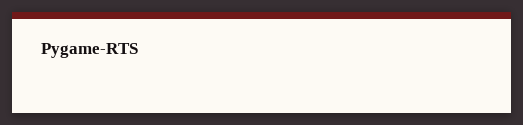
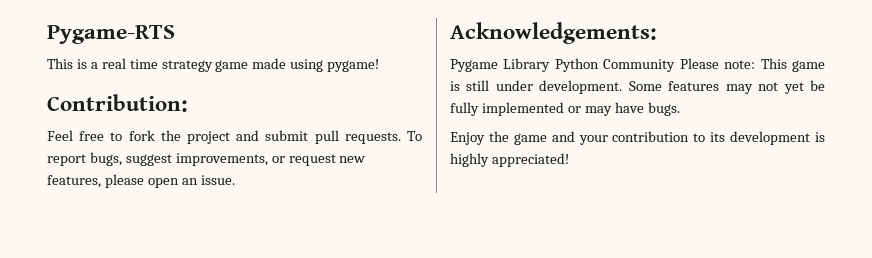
(138, 50) none -> [47,58,380,72] [47,94,188,112] [47,130,422,144] [47,152,366,166] [47,174,235,188] [450,22,657,44] [450,58,826,72] [450,80,825,94] [450,102,680,116] [450,131,825,145] [450,153,569,167] // This is a real time strategy game made using pygame! // Contribution: // Feel free to fork the project and submit pull requests. To report bugs, suggest improvements, or request new features, please open an issue. // Acknowledgements: // Pygame Library Python Community Please note: This game is still under development. Some features may not yet be fully implemented or may have bugs. // Enjoy the game and your contribution to its development is highly appreciated!

